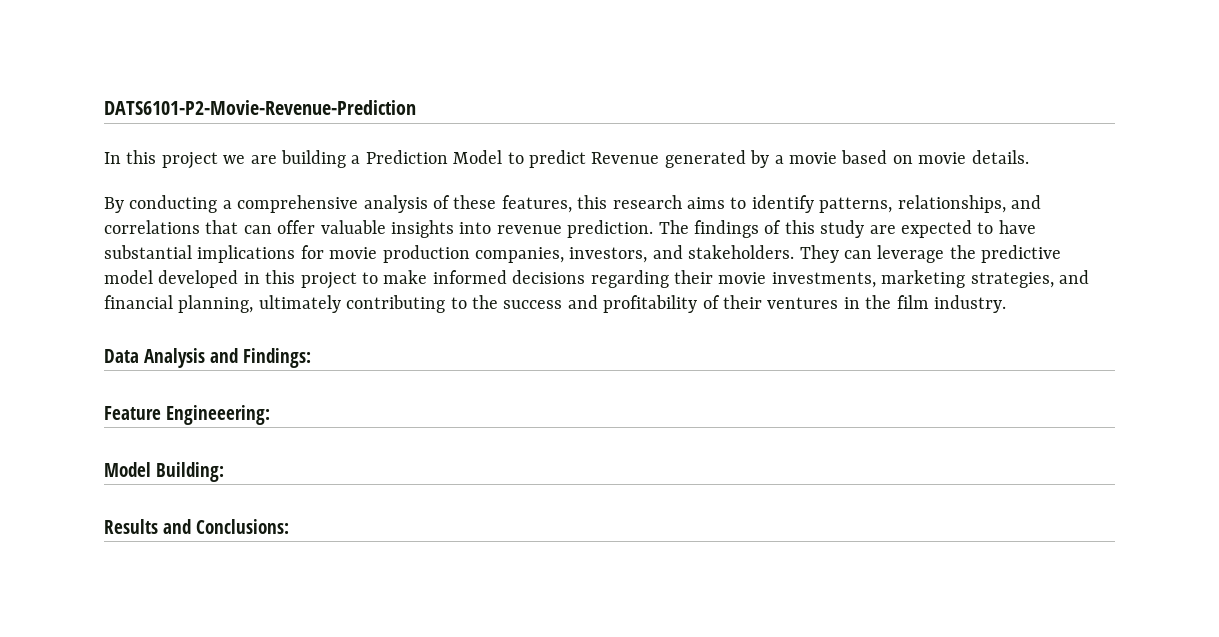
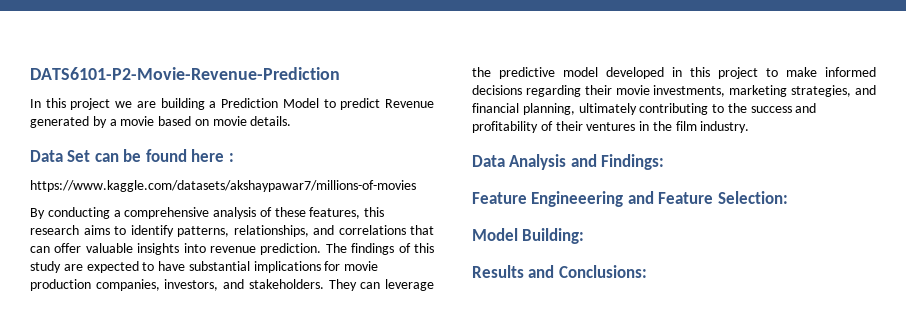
(1029, 157) none -> [30,149,234,162] [30,180,416,192] // Data Set can be found here : // https://www.kaggle.com/datasets/akshaypawar7/millions-of-movies
[166,405,270,425] Engineeering: -> [531,191,788,207] Engineeering and Feature Selection:

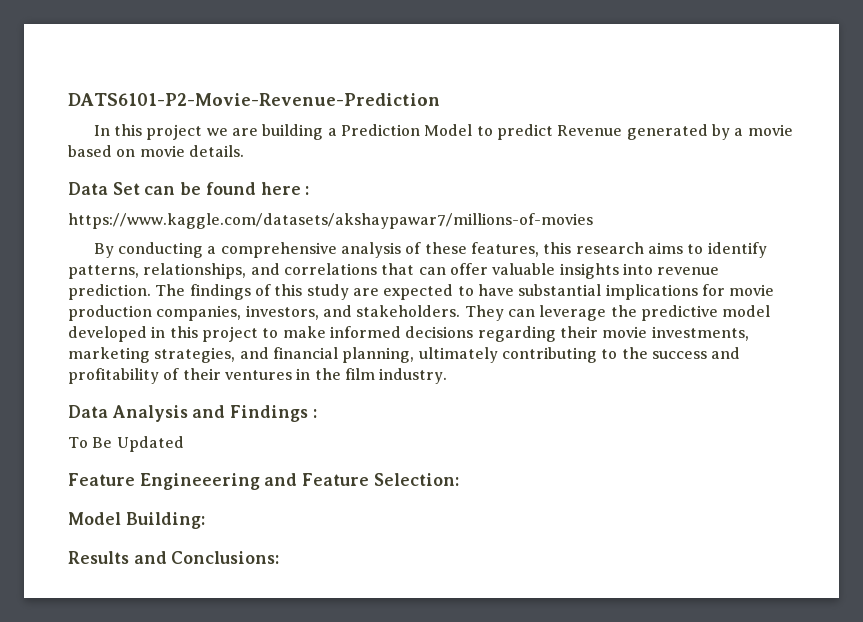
[601,154,665,170] Findings: -> [230,405,317,422] [68,436,184,452] Findings : // To Be Updated

